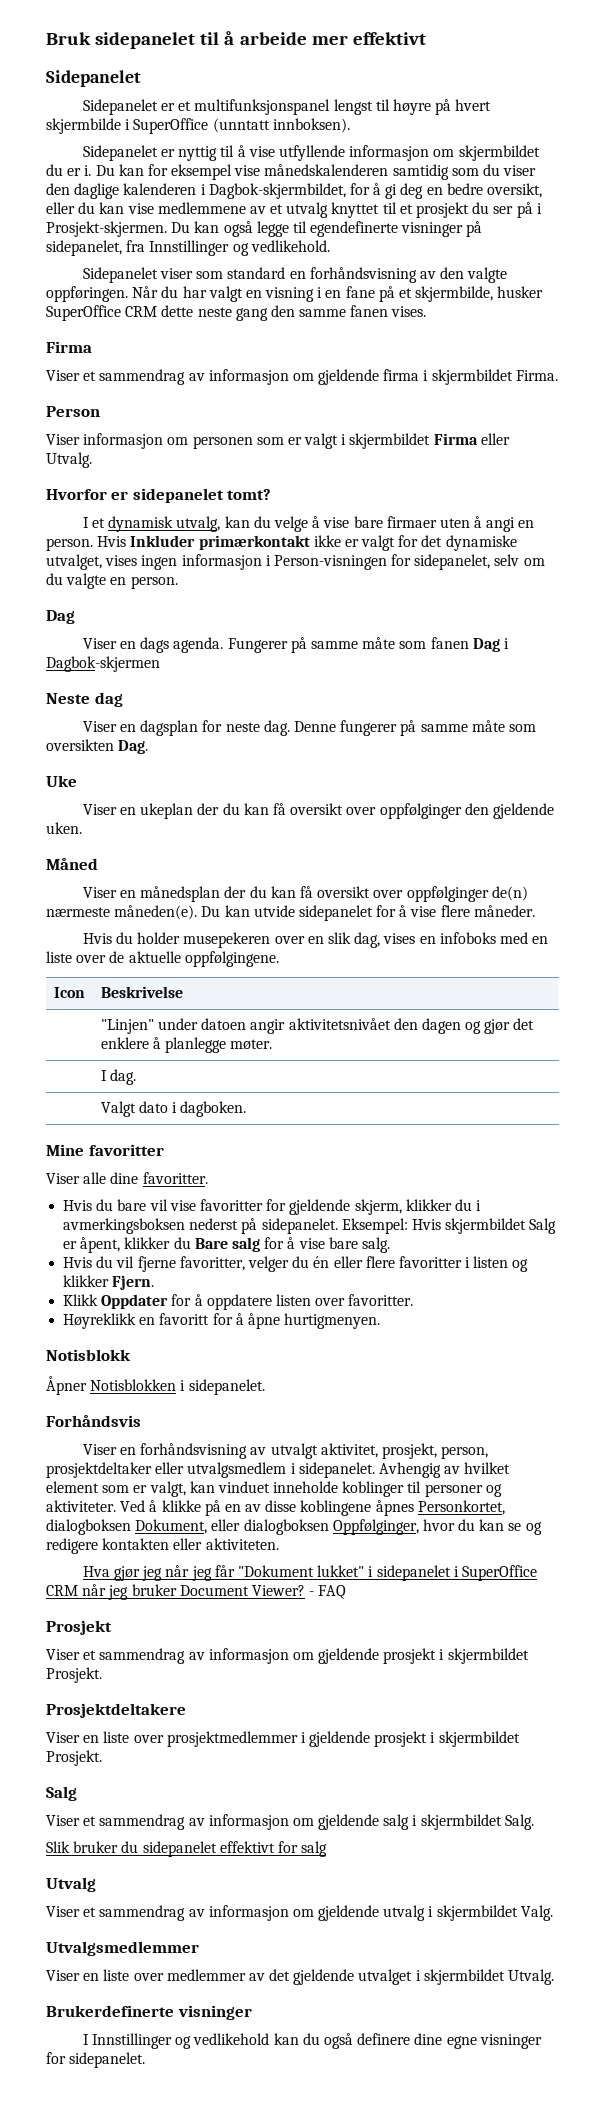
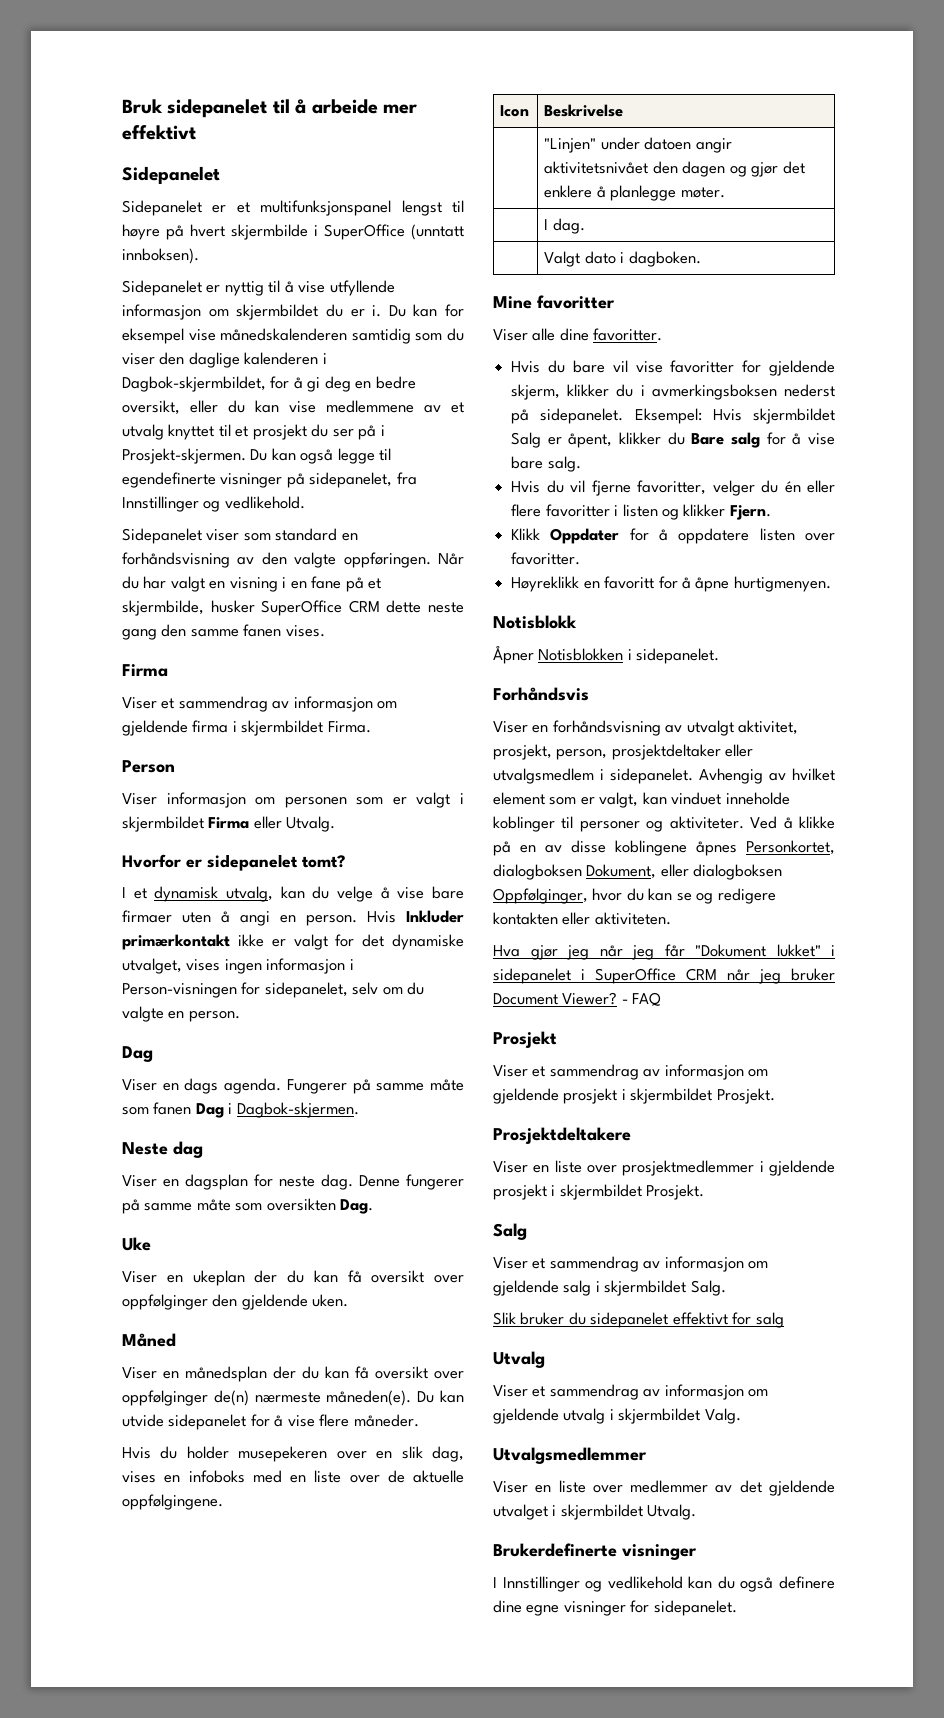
[46,656,160,672] Dagbok-skjermen -> [236,1102,359,1118] Dagbok-skjermen.

